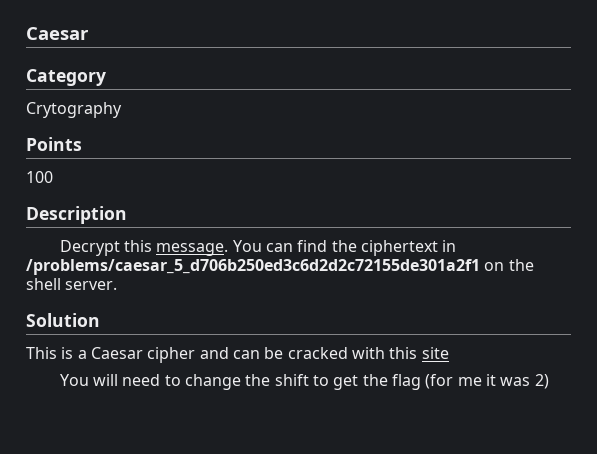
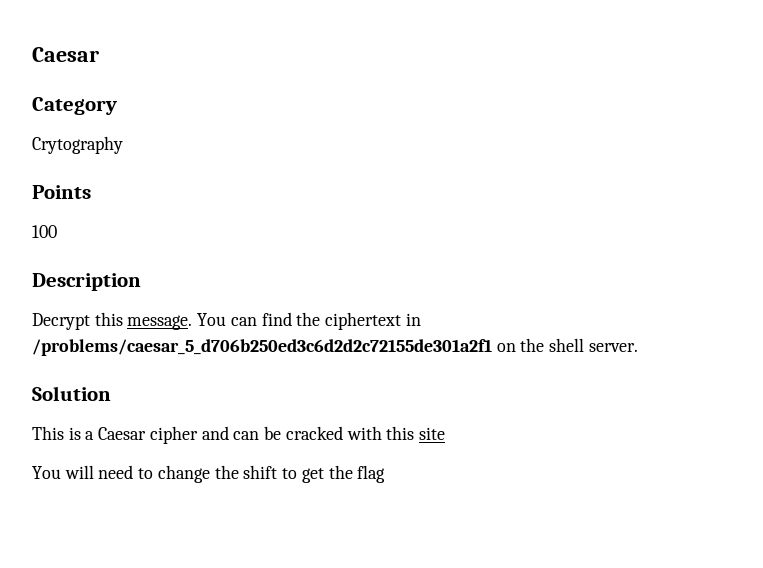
[425,374,549,389] (for me it was 2) -> (386, 474) none

